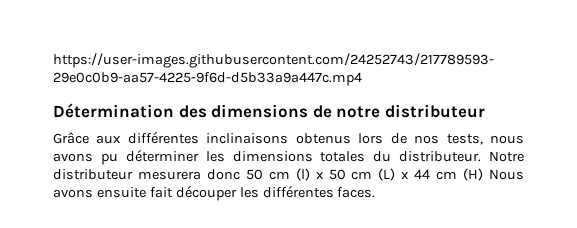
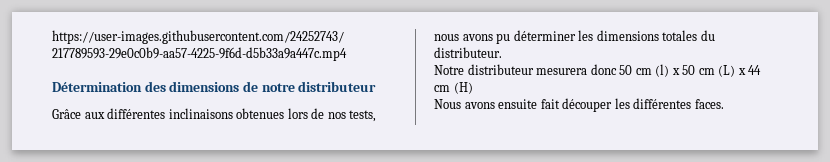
[295,133,351,144] obtenus -> [236,108,285,119] obtenues
(482, 156) none -> (502, 52) //
(484, 174) none -> (473, 88) //

